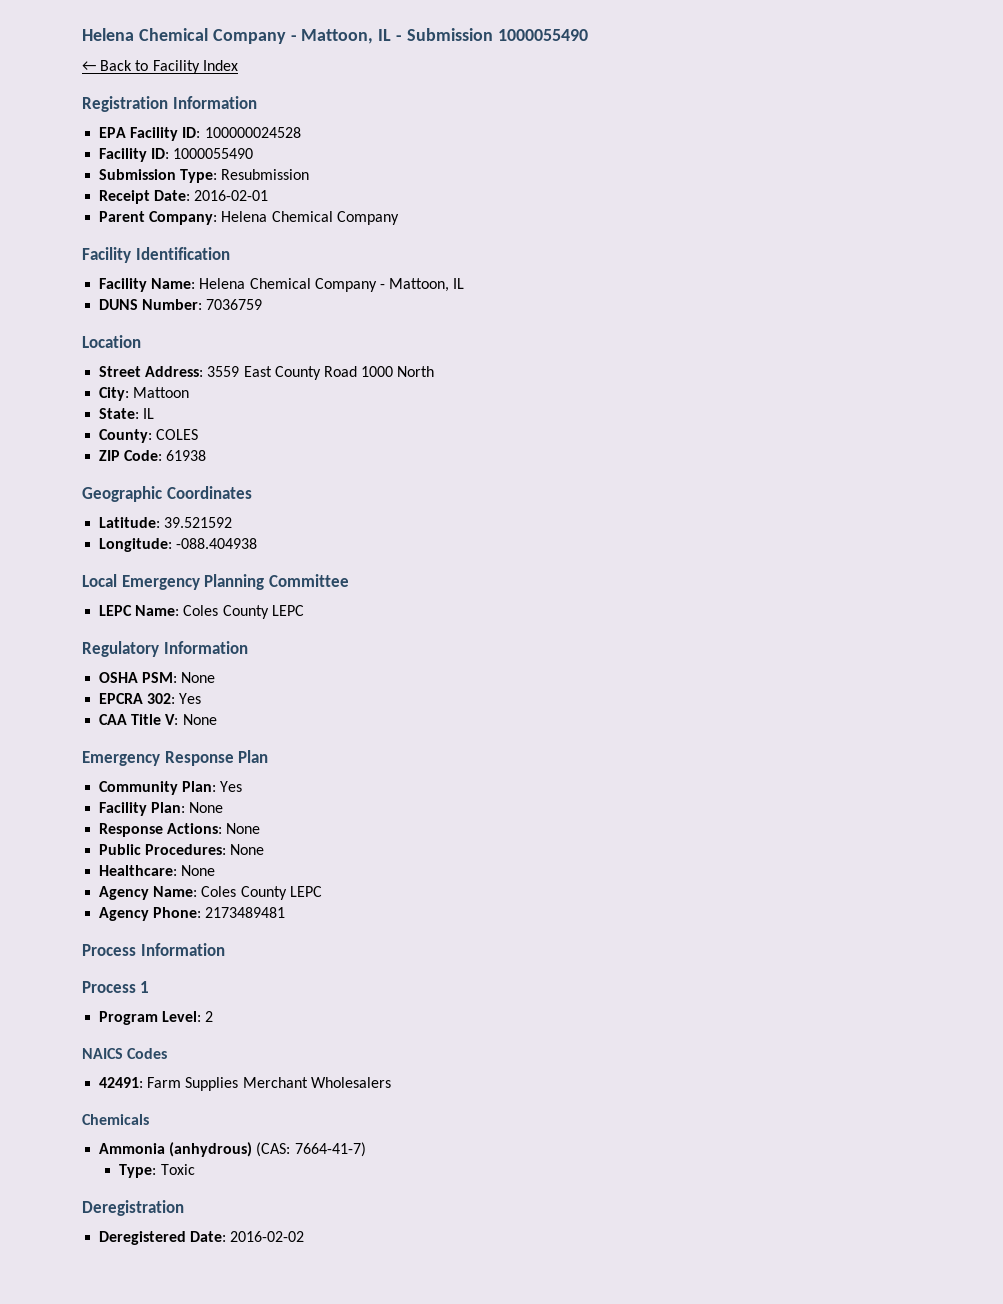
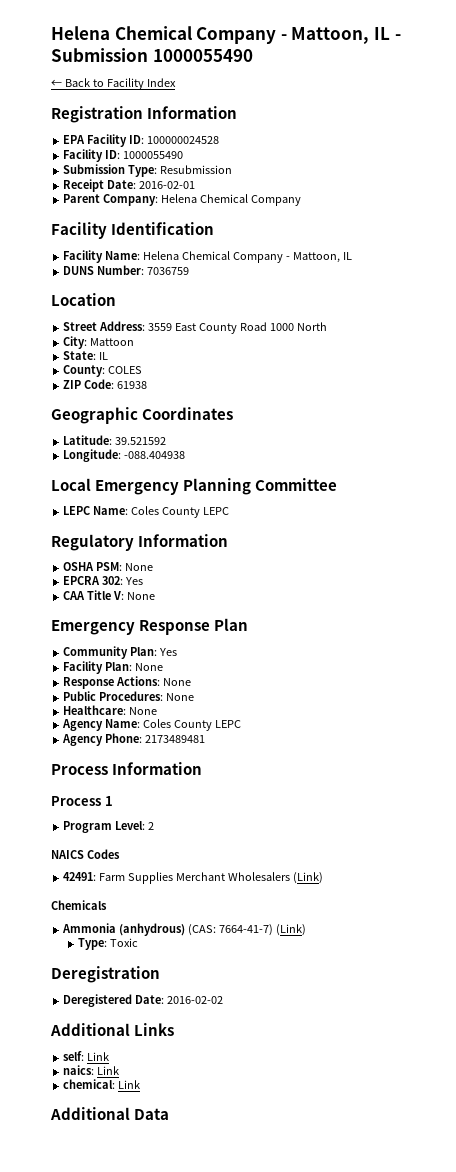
(391, 1082) none -> [292,872,323,884] (Link)
(366, 1149) none -> [275,924,306,936] (Link)
(305, 1236) none -> [50,1023,175,1036] [63,1051,110,1061] [63,1065,120,1075] [63,1079,141,1089] [50,1107,170,1120] // Additional Links // self: Link // naics: Link // chemical: Link // Additional Data

